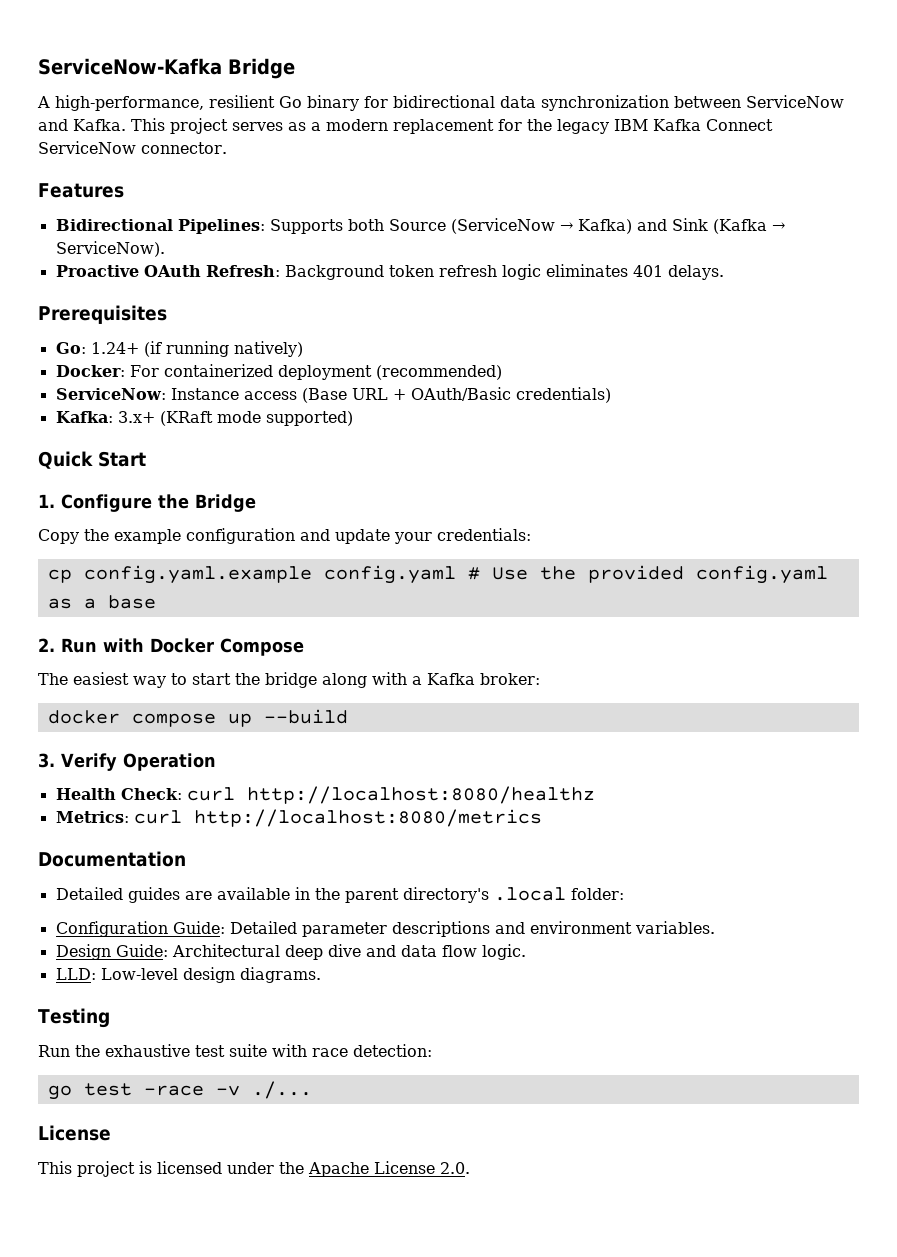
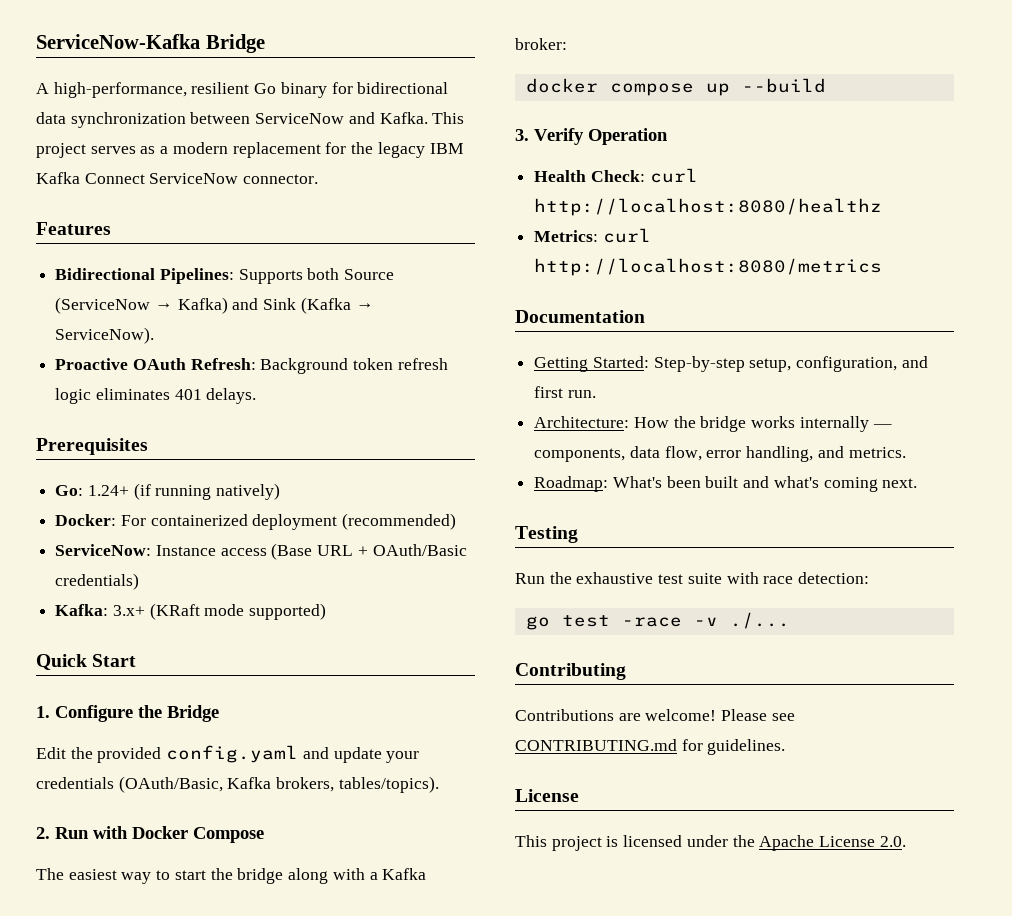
[38,528,531,544] [47,565,828,584] [47,595,156,609] Copy the example configuration and update your credentials: // cp config.yaml.example config.yaml # Use the provided config.yaml as a base -> [36,745,420,763] [36,776,439,793] Edit the provided config.yaml and update your credentials (OAuth/Basic, Kafka brokers, tables/topics).
[55,887,624,903] [55,921,715,937] [55,944,526,960] [55,967,321,983] Detailed guides are available in the parent directory's .local folder: // Configuration Guide: Detailed parameter descriptions and environment variables. // Design Guide: Architectural deep dive and data flow logic. // LLD: Low-level design diagrams. -> [534,356,928,372] [534,386,596,398] [534,416,892,432] [534,446,906,462] [534,476,918,492] Getting Started: Step-by-step setup, configuration, and first run. // Architecture: How the bridge works internally — components, data flow, error handling, and metrics. // Roadmap: What's been built and what's coming next.
(312, 1090) none -> [515,663,626,680] [515,709,795,721] [515,739,786,755] // Contributing // Contributions are welcome! Please see CONTRIBUTING.md for guidelines.

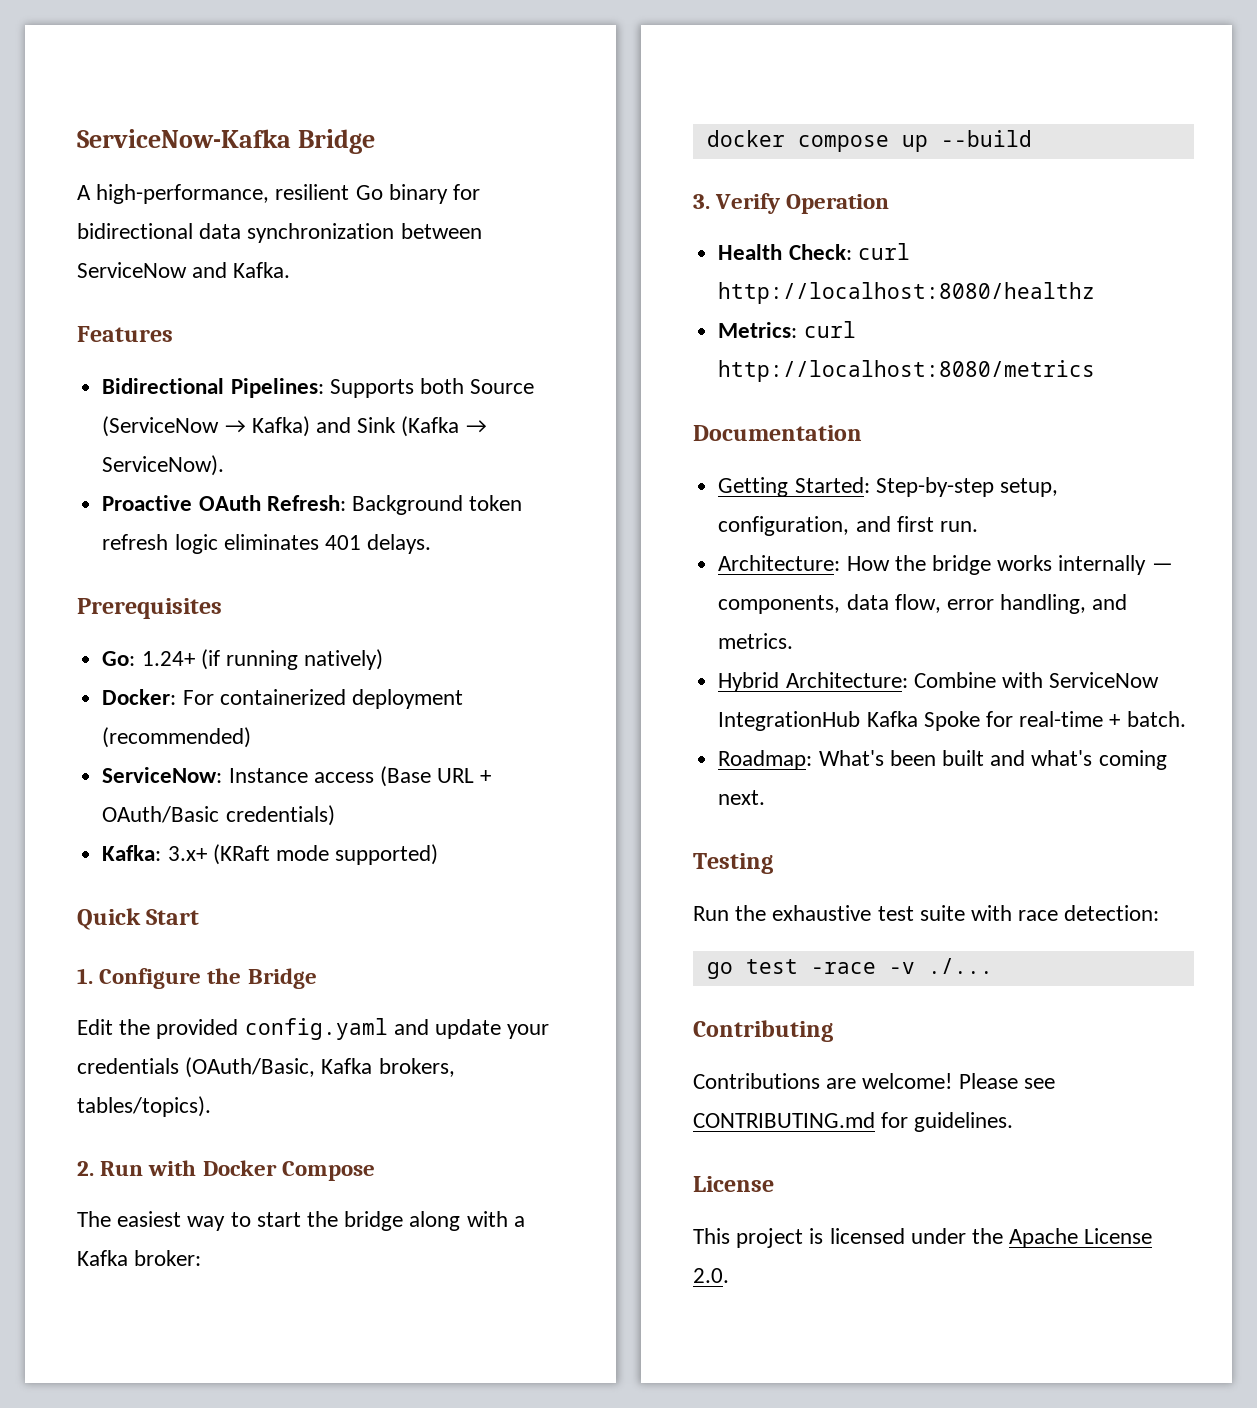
[432,112,465,124] [36,142,464,158] [36,172,319,184] This project serves as a modern replacement for the legacy IBM Kafka Connect ServiceNow connector. -> (291, 270) none
(906, 452) none -> [718,672,1160,692] [718,711,1186,731] // Hybrid Architecture: Combine with ServiceNow IntegrationHub Kafka Spoke for real-time + batch.

